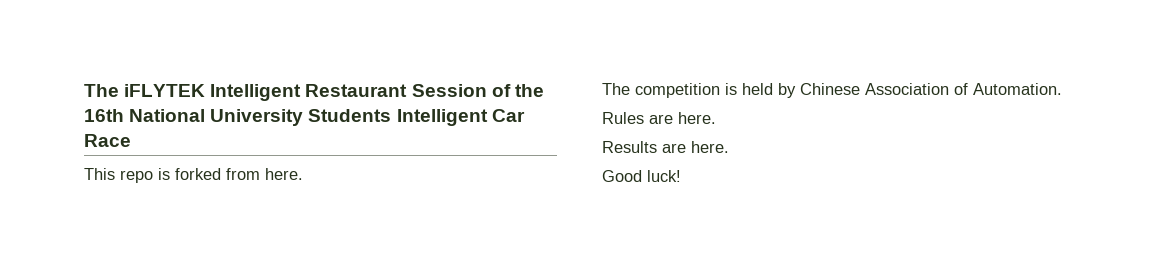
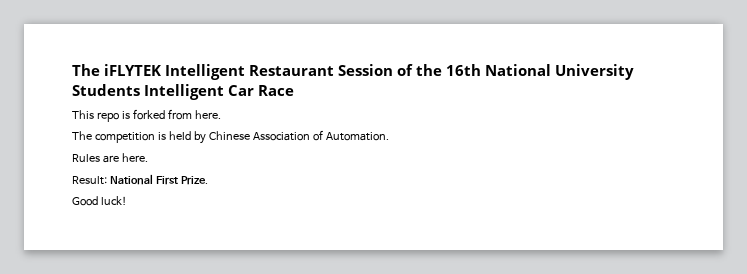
[602,141,729,153] Results are here. -> [72,174,208,185] Result: National First Prize.

